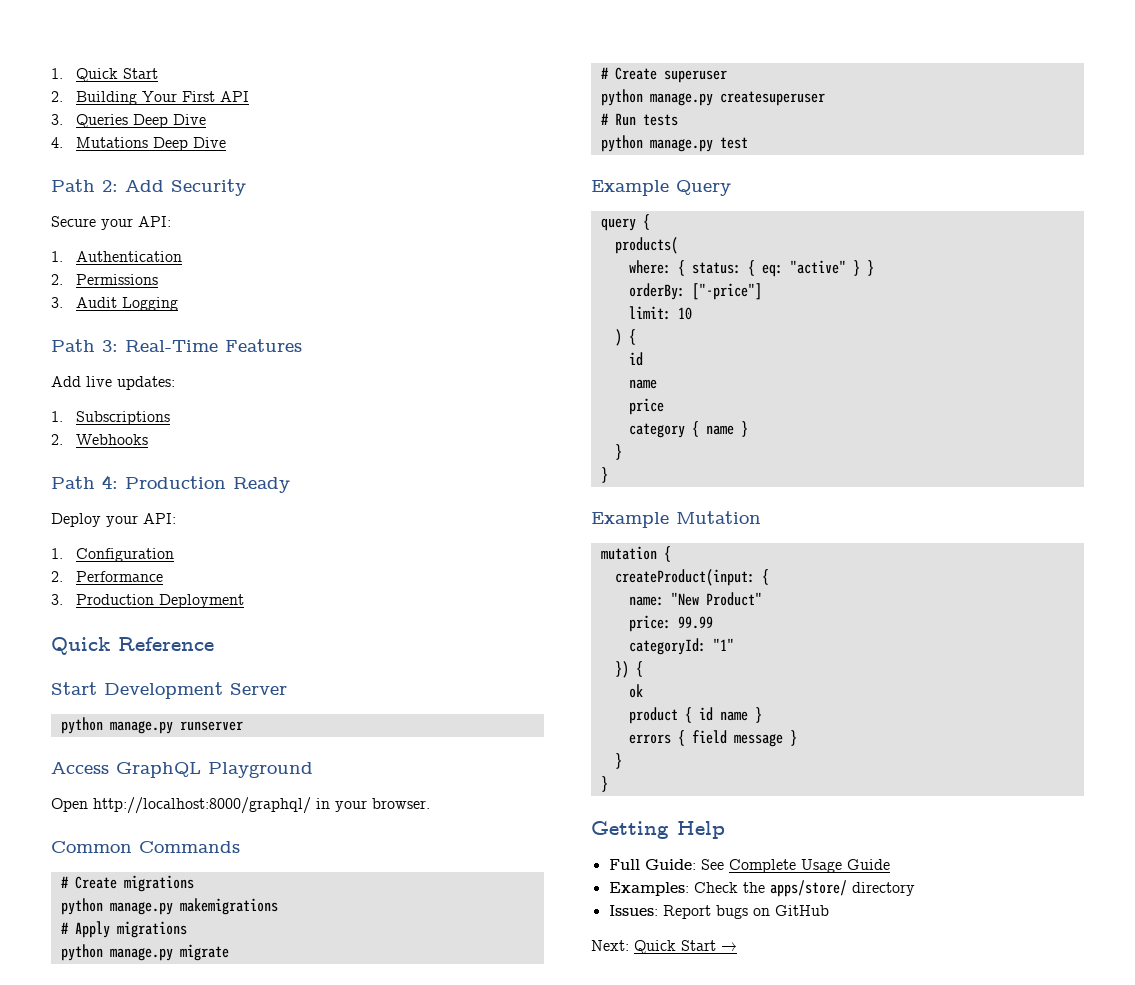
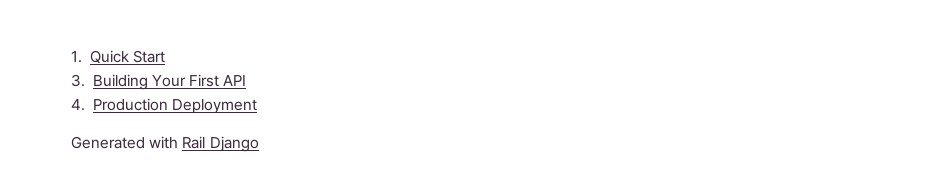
[51,91,63,102] 2. -> [71,74,85,87] 3.
[51,114,207,128] [51,137,227,151] [51,179,246,196] [51,216,171,230] [51,251,183,262] [51,274,159,285] [51,297,179,311] [51,339,302,352] [51,376,175,390] [51,411,171,425] [51,434,149,445] [51,475,290,493] [51,513,176,527] [51,548,175,562] [51,571,164,582] [51,594,245,608] [51,637,214,655] [51,682,287,699] [60,717,243,734] [51,762,313,778] [51,797,430,814] [51,841,240,853] [60,875,194,892] [60,898,278,915] [60,921,187,938] [60,944,229,961] [600,67,727,83] [600,89,825,106] [600,113,678,126] [600,135,748,152] [591,180,731,196] [600,214,650,231] [614,237,678,254] [628,260,874,277] [628,283,762,300] [628,306,692,320] [614,329,636,346] [628,352,643,366] [628,379,657,389] [628,398,664,415] [628,421,748,438] [614,444,622,460] [600,467,608,483] [591,511,761,528] [600,546,671,562] [614,569,769,586] [628,592,762,606] [628,615,713,632] [628,638,734,655] [614,661,643,678] [628,684,643,698] [628,707,762,724] [628,730,797,747] [614,753,622,769] [600,776,608,792] [591,821,725,839] [608,859,890,873] [608,880,915,897] [608,905,829,919] [591,940,737,954] 3. Queries Deep Dive // 4. Mutations Deep Dive // Path 2: Add Security // Secure your API: // 1. Authentication // 2. Permissions // 3. Audit Logging // Path 3: Real-Time Features // Add live updates: // 1. Subscriptions // 2. Webhooks // Path 4: Production Ready // Deploy your API: // 1. Configuration // 2. Performance // 3. Production Deployment // Quick Reference // Start Development Server // python manage.py runserver // Access GraphQL Playground // Open http://localhost:8000/graphql/ in your browser. // Common Commands // # Create migrations // python manage.py makemigrations // # Apply migrations // python manage.py migrate // # Create superuser // python manage.py createsuperuser // # Run tests // python manage.py test // Example Query // query { // products( // where: { status: { eq: "active" } } // orderBy: ["-price"] // limit: 10 // ) { // id // name // price // category { name } // } // } // Example Mutation // mutation { // createProduct(input: { // name: "New Product" // price: 99.99 // categoryId: "1" // }) { // ok // product { id name } // errors { field message } // } // } // Getting Help // Full Guide: See Complete Usage Guide // Examples: Check the apps/store/ directory // Issues: Report bugs on GitHub // Next: Quick Start → -> [71,98,257,114] [71,136,259,152] 4. Production Deployment // Generated with Rail Django

